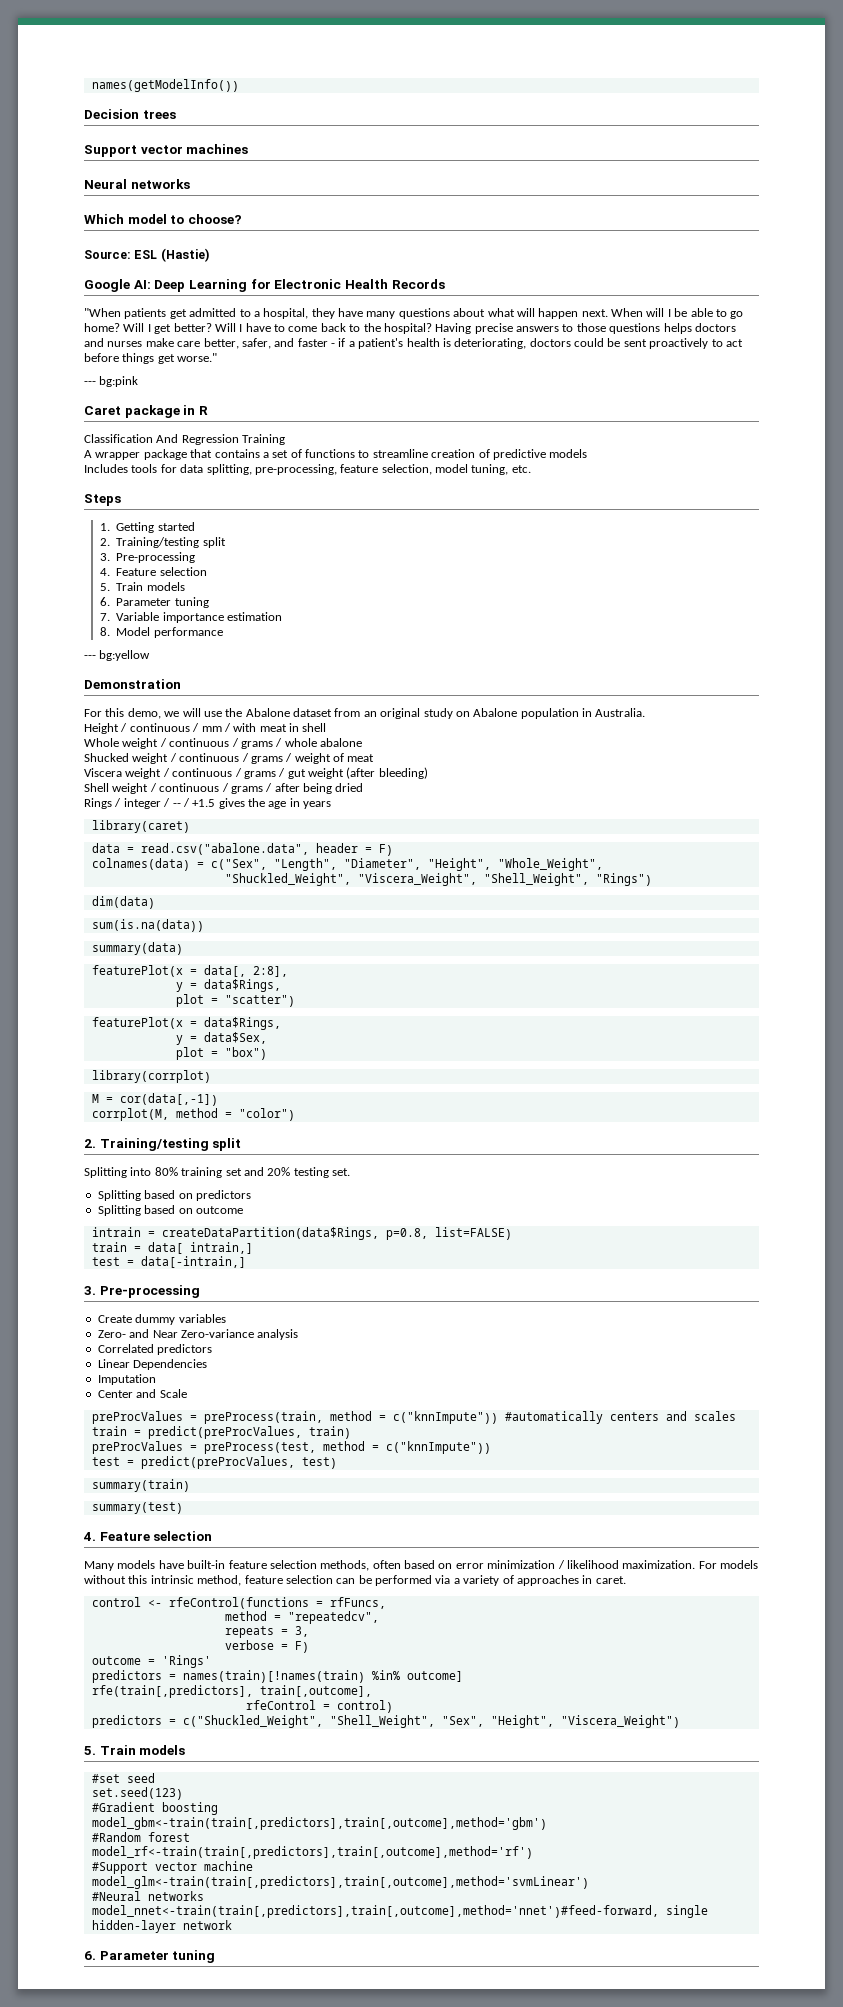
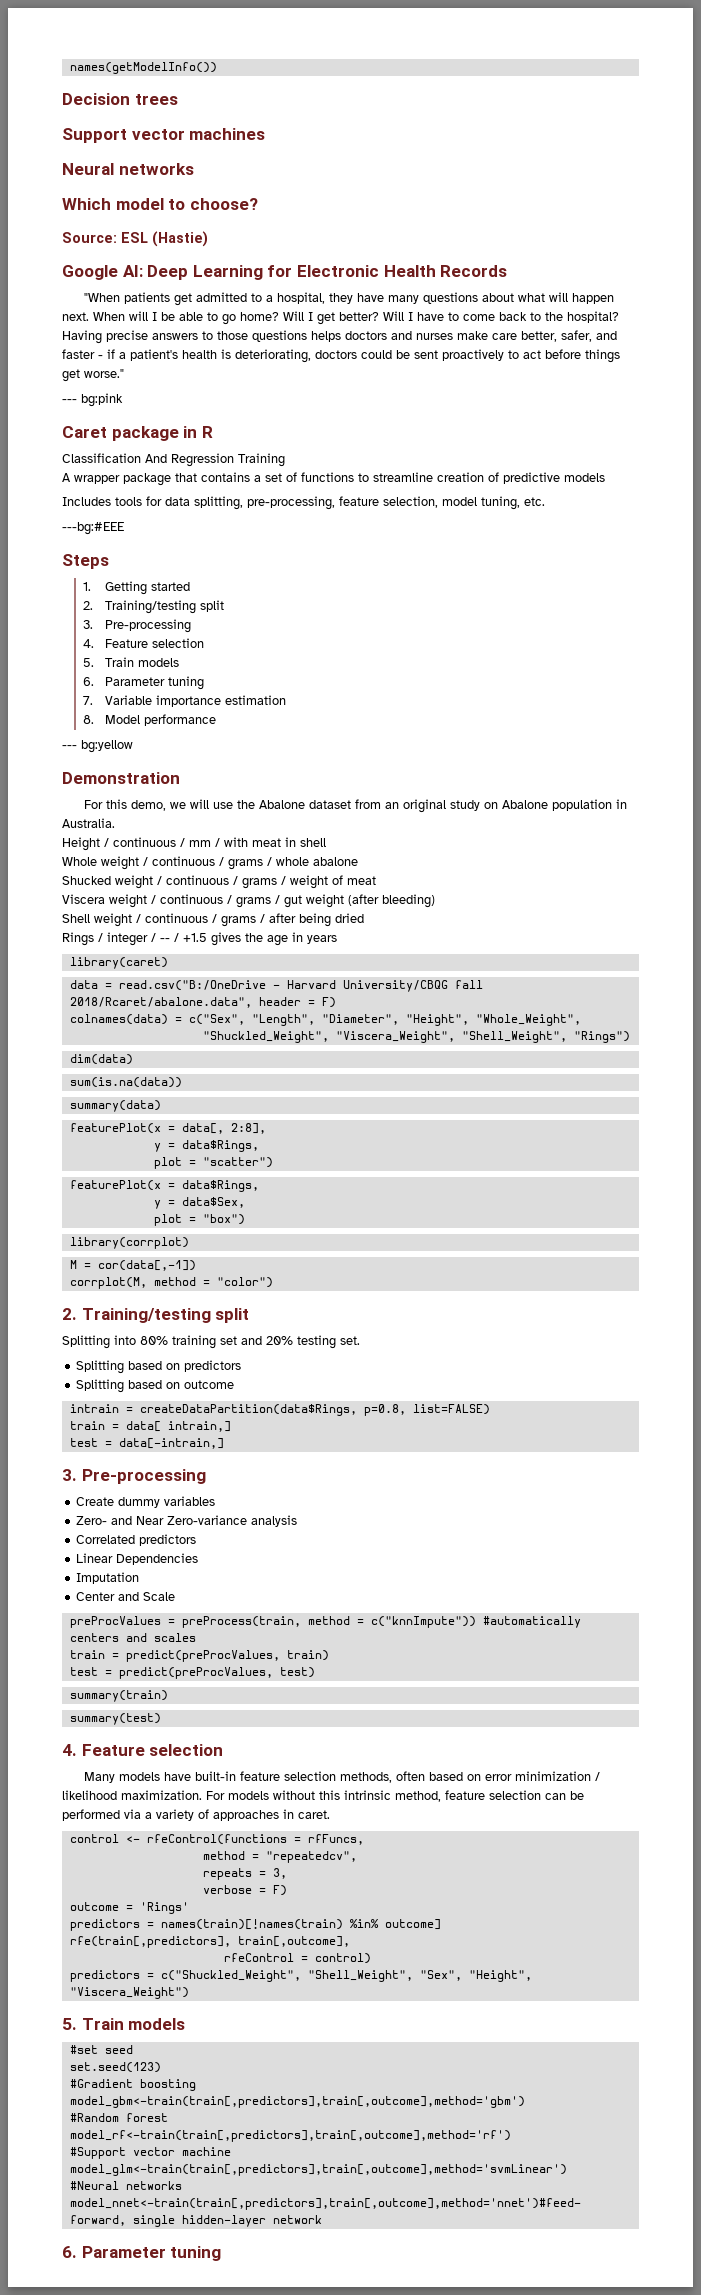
(531, 469) none -> [62,522,124,535] // ---bg:#EEE
[140,843,309,855] read.csv("abalone.data", -> [118,980,483,992] [69,997,252,1008] read.csv("B:/OneDrive - Harvard University/CBQG fall 2018/Rcaret/abalone.data",
[91,1441,491,1454] // preProcValues = preProcess(test, method = c("knnImpute")) -> (329, 1655) none

